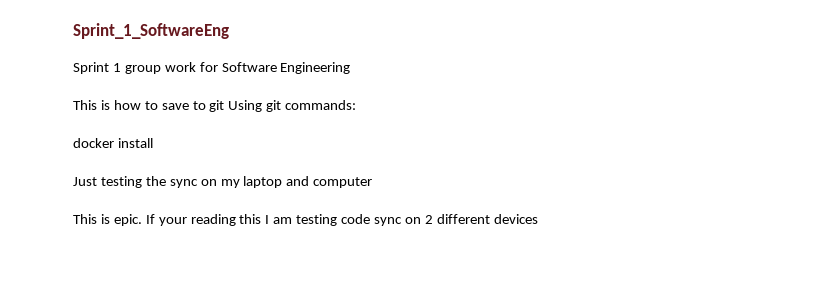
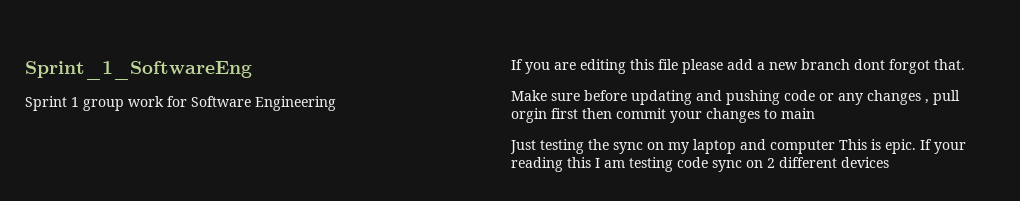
[73,100,357,112] [73,138,153,148] This is how to save to git Using git commands: // docker install -> [511,59,965,74] [511,90,960,105] [511,108,815,123] If you are editing this file please add a new branch dont forgot that. // Make sure before updating and pushing code or any changes , pull orgin first then commit your changes to main
(373, 182) // -> (835, 147) none

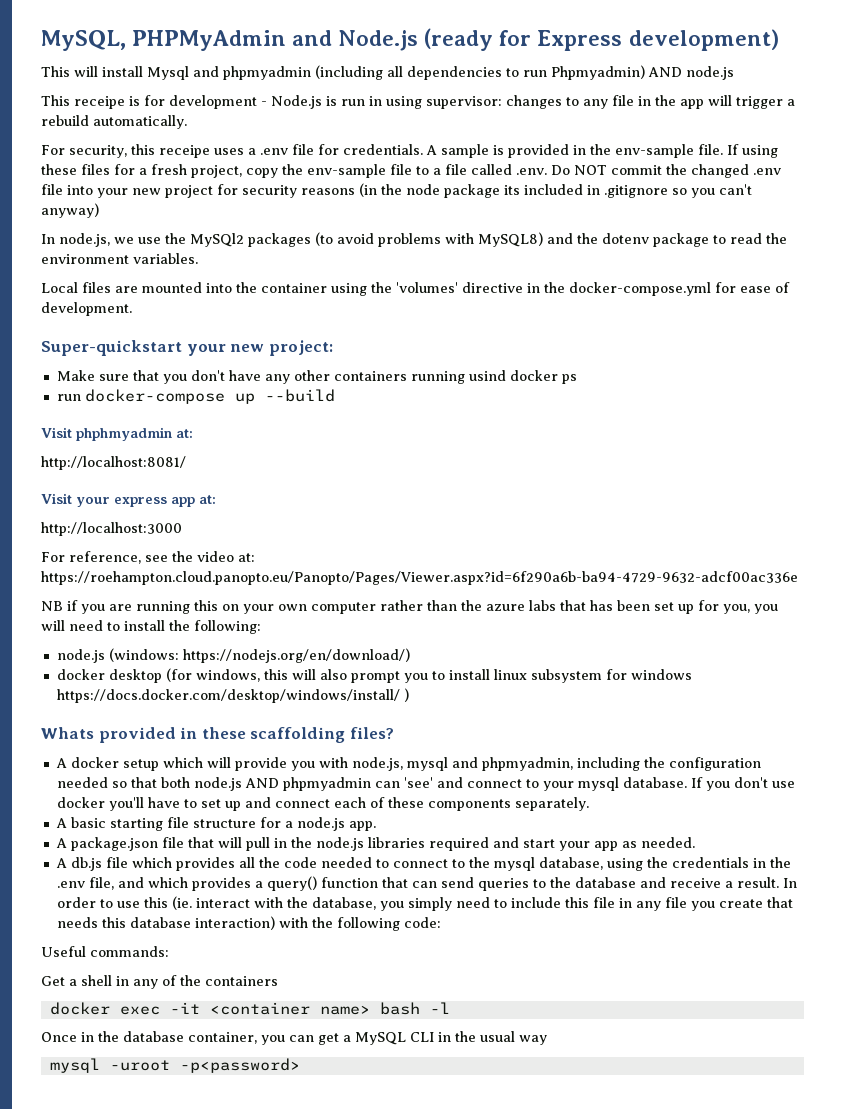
[25,61,252,80] [25,96,336,111] [511,59,965,74] [511,90,960,105] [511,108,815,123] [510,139,966,154] [511,157,889,172] Sprint_1_SoftwareEng // Sprint 1 group work for Software Engineering // If you are editing this file please add a new branch dont forgot that. // Make sure before updating and pushing code or any changes , pull orgin first then commit your changes to main // Just testing the sync on my laptop and computer This is epic. If your reading this I am testing code sync on 2 different devices -> [41,28,779,51] [41,65,734,80] [41,95,795,109] [41,115,187,129] [41,144,778,158] [41,164,781,178] [41,183,752,198] [41,203,99,218] [41,232,787,247] [41,253,198,264] [41,282,790,296] [41,302,132,316] [41,340,333,356] [56,370,577,384] [56,389,335,404] [41,427,193,441] [41,456,186,470] [41,493,216,507] [41,522,182,536] [41,551,255,564] [41,571,798,585] [41,600,778,614] [41,620,261,634] [56,648,410,663] [56,668,692,683] [56,688,409,703] [41,727,394,743] [55,757,761,771] [56,777,795,791] [56,797,589,811] [55,817,376,831] [55,837,695,851] [55,857,791,871] [56,876,797,891] [56,896,793,911] [56,916,441,931] [41,946,169,957] [41,975,278,989] [49,1002,450,1015] [41,1031,547,1045] [49,1058,300,1073] MySQL, PHPMyAdmin and Node.js (ready for Express development) // This will install Mysql and phpmyadmin (including all dependencies to run Phpmyadmin) AND node.js // This receipe is for development - Node.js is run in using supervisor: changes to any file in the app will trigger a rebuild automatically. // For security, this receipe uses a .env file for credentials. A sample is provided in the env-sample file. If using these files for a fresh project, copy the env-sample file to a file called .env. Do NOT commit the changed .env file into your new project for security reasons (in the node package its included in .gitignore so you can't anyway) // In node.js, we use the MySQl2 packages (to avoid problems with MySQL8) and the dotenv package to read the environment variables. // Local files are mounted into the container using the 'volumes' directive in the docker-compose.yml for ease of development. // Super-quickstart your new project: // Make sure that you don't have any other containers running usind docker ps // run docker-compose up --build // Visit phphmyadmin at: // http://localhost:8081/ // Visit your express app at: // http://localhost:3000 // For reference, see the video at: https://roehampton.cloud.panopto.eu/Panopto/Pages/Viewer.aspx?id=6f290a6b-ba94-4729-9632-adcf00ac336e // NB if you are running this on your own computer rather than the azure labs that has been set up for you, you will need to install the following: // node.js (windows: https://nodejs.org/en/download/) // docker desktop (for windows, this will also prompt you to install linux subsystem for windows https://docs.docker.com/desktop/windows/install/ ) // Whats provided in these scaffolding files? // A docker setup which will provide you with node.js, mysql and phpmyadmin, including the configuration needed so that both node.js AND phpmyadmin can 'see' and connect to your mysql database. If you don't use docker you'll have to set up and connect each of these components separately. // A basic starting file structure for a node.js app. // A package.json file that will pull in the node.js libraries required and start your app as needed. // A db.js file which provides all the code needed to connect to the mysql database, using the credentials in the .env file, and which provides a query() function that can send queries to the database and receive a result. In order to use this (ie. interact with the database, you simply need to include this file in any file you create that needs this database interaction) with the following code: // Useful commands: // Get a shell in any of the containers // docker exec -it <container name> bash -l // Once in the database container, you can get a MySQL CLI in the usual way // mysql -uroot -p<password>

